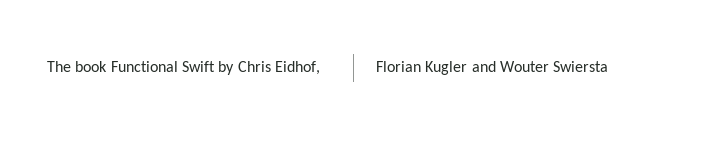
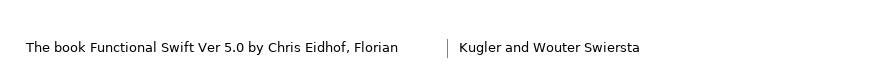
(215, 66) none -> [198,43,244,52] Ver 5.0

